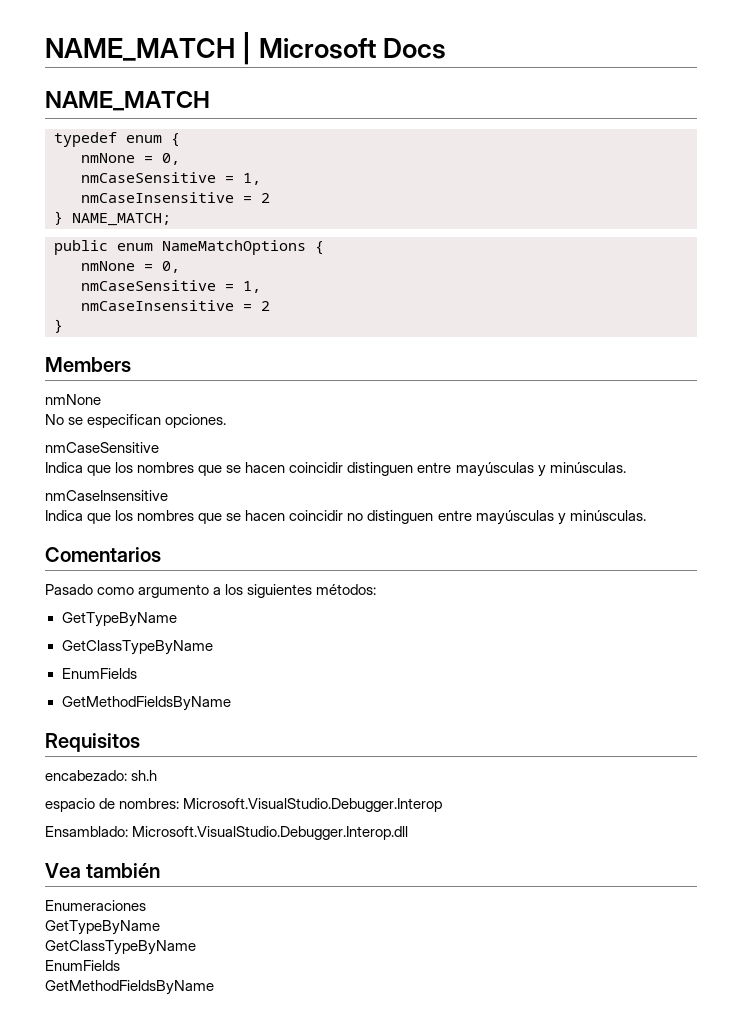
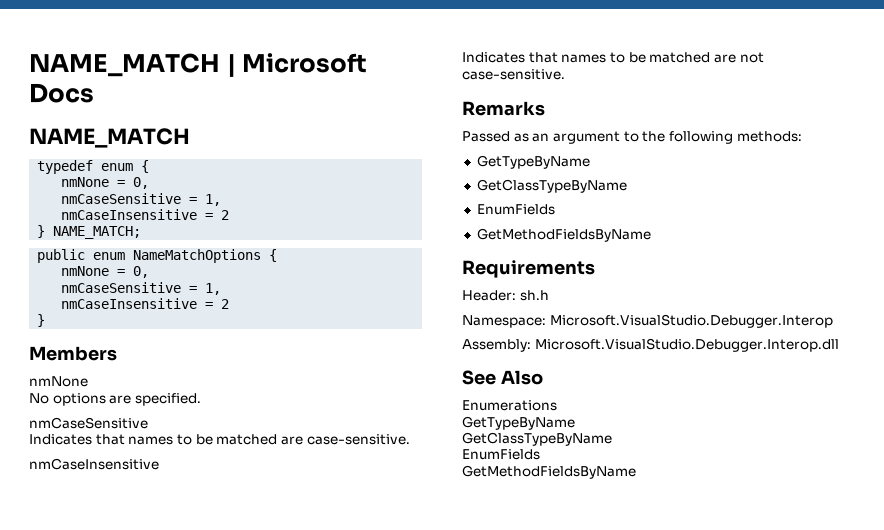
[68,414,227,428] [45,442,159,453] [45,462,626,477] [45,490,168,501] [45,510,646,525] [45,547,161,562] [45,584,377,598] se especifican opciones. // nmCaseSensitive // Indica que los nombres que se hacen coincidir distinguen entre mayúsculas y minúsculas. // nmCaseInsensitive // Indica que los nombres que se hacen coincidir no distinguen entre mayúsculas y minúsculas. // Comentarios // Pasado como argumento a los siguientes métodos: -> [52,393,201,406] [29,417,148,429] [29,434,410,445] [29,458,159,470] [462,52,764,63] [462,69,565,80] [462,101,545,116] [462,131,802,144] options are specified. // nmCaseSensitive // Indicates that names to be matched are case-sensitive. // nmCaseInsensitive // Indicates that names to be matched are not case-sensitive. // Remarks // Passed as an argument to the following methods:
[45,733,140,752] [45,770,127,781] Requisitos // encabezado: -> [462,260,595,278] [462,290,516,301] Requirements // Header:
[45,798,180,812] espacio de nombres: -> [462,315,546,328] Namespace:
[45,826,128,837] Ensamblado: -> [462,339,531,352] Assembly:
[45,863,161,878] [45,900,146,911] Vea también // Enumeraciones -> [462,370,543,385] [462,400,557,411] See Also // Enumerations

